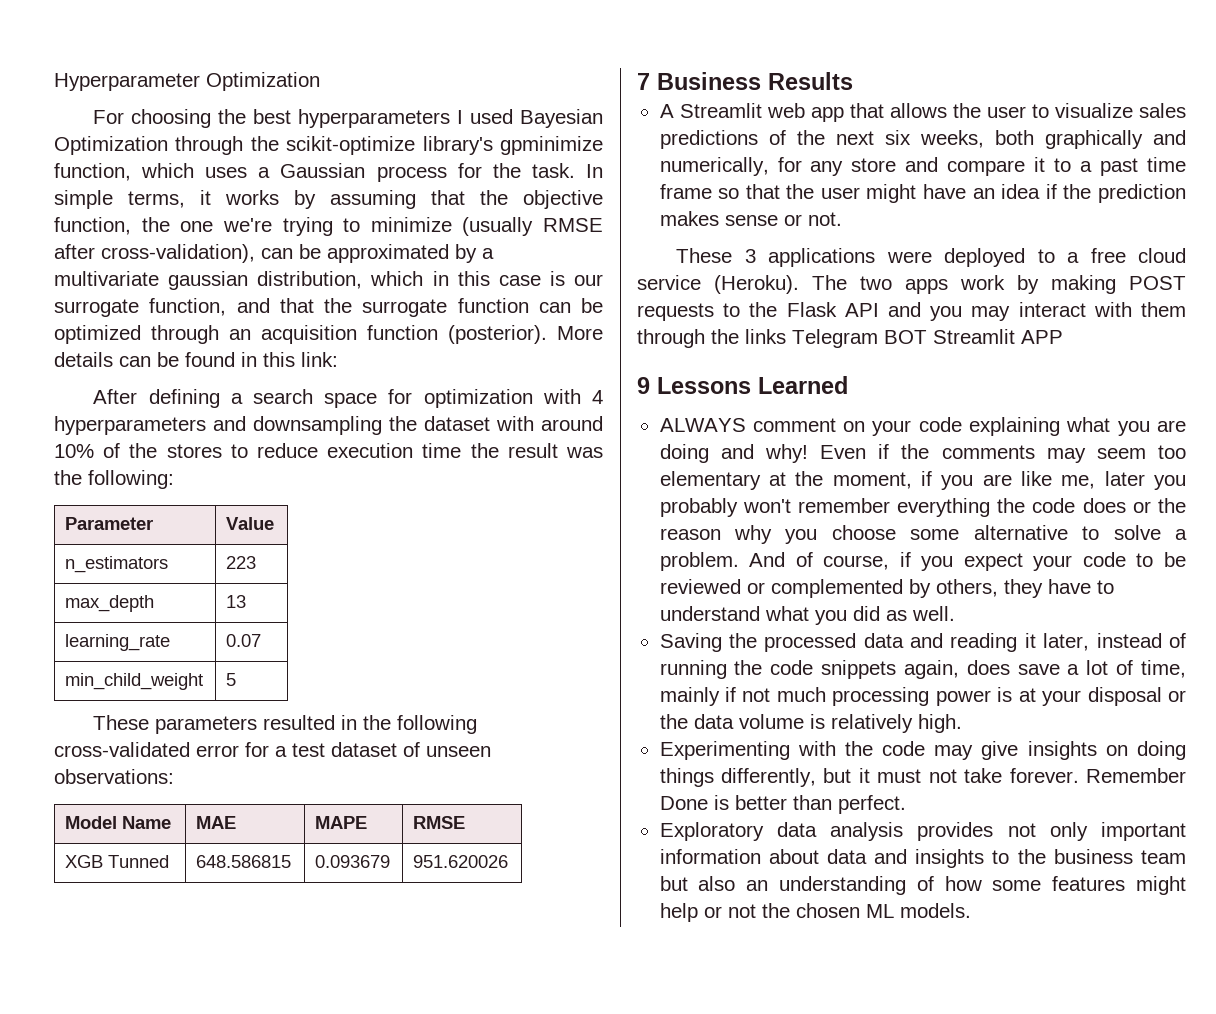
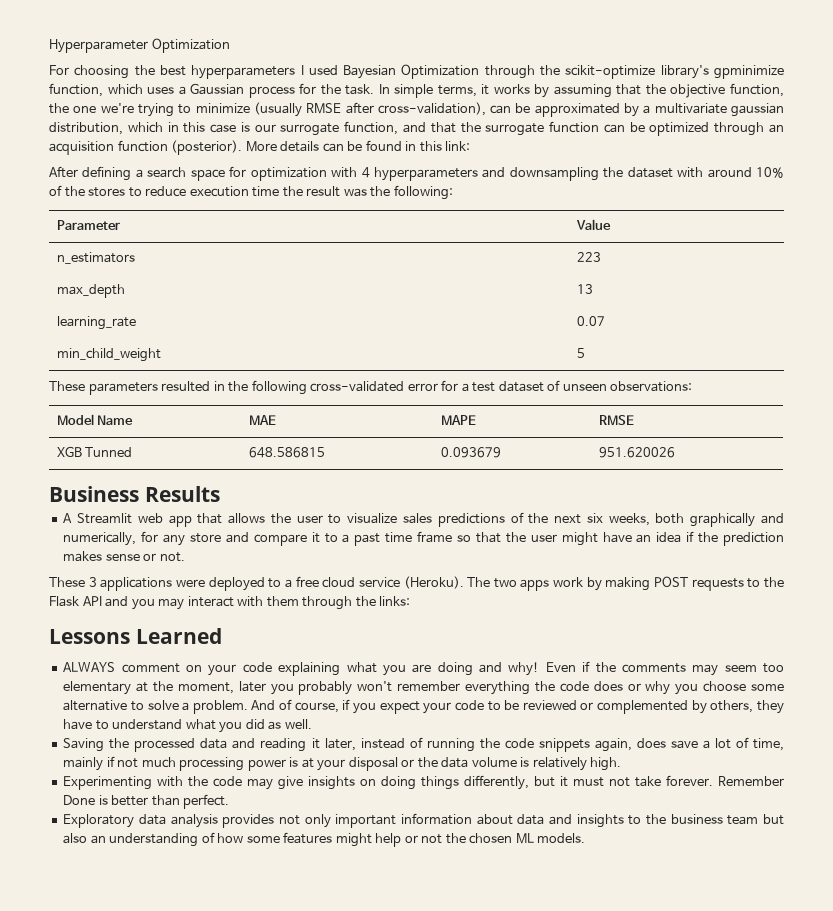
[637,73,650,90] 7 -> (675, 452) none
[745,329,1063,348] [637,377,650,394] links Telegram BOT Streamlit APP // 9 -> [379,596,411,606] links: //
[920,471,1096,490] if you are like me, -> (234, 688) none
[1158,498,1186,513] [659,528,721,540] the reason -> (641, 687) none

